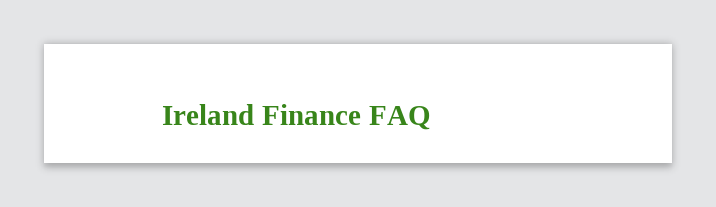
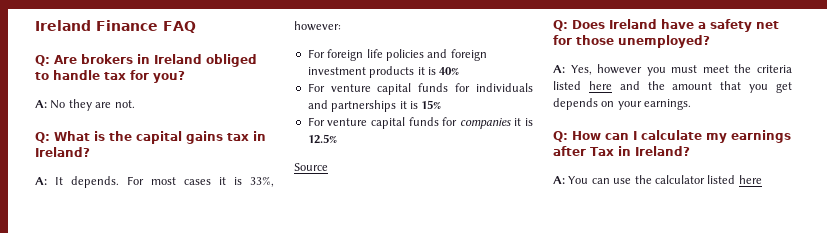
(431, 118) none -> [35,54,257,67] [35,70,185,83] [35,99,135,111] [35,131,266,144] [35,147,90,157] [35,176,274,188] [294,21,341,31] [307,49,487,61] [307,66,460,78] [307,83,533,95] [307,100,442,112] [307,117,533,129] [307,134,337,144] [294,163,328,171] [553,19,779,32] [553,35,710,48] [553,64,792,76] [553,81,792,93] [553,98,692,110] [553,130,791,143] [553,146,690,156] [553,175,762,184] // Q: Are brokers in Ireland obliged to handle tax for you? // A: No they are not. // Q: What is the capital gains tax in Ireland? // A: It depends. For most cases it is 33%, however: // For foreign life policies and foreign investment products it is 40% // For venture capital funds for individuals and partnerships it is 15% // For venture capital funds for companies it is 12.5% // Source // Q: Does Ireland have a safety net for those unemployed? // A: Yes, however you must meet the criteria listed here and the amount that you get depends on your earnings. // Q: How can I calculate my earnings after Tax in Ireland? // A: You can use the calculator listed here

